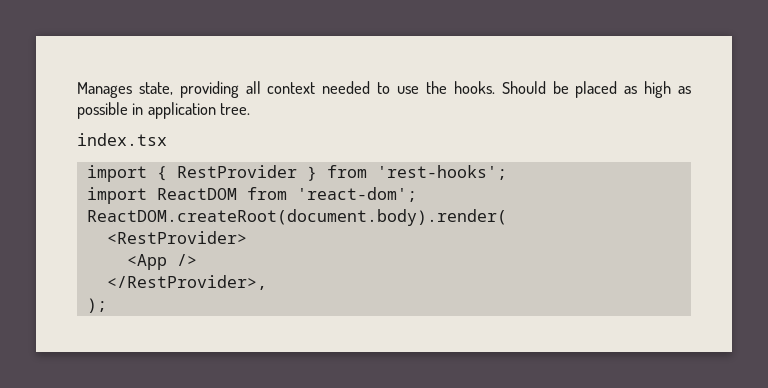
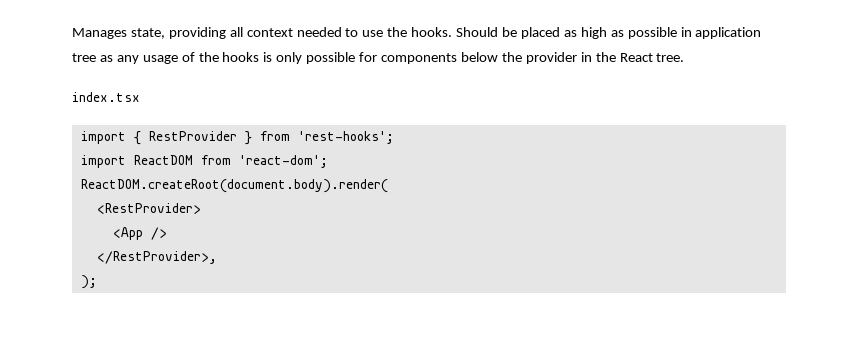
(216, 110) none -> [72,52,653,64] tree as any usage of the hooks is only possible for components below the provider in the React

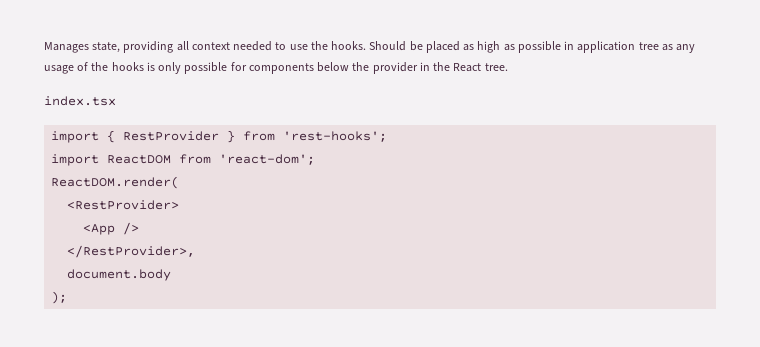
[80,179,388,193] ReactDOM.createRoot(document.body).render( -> [51,176,180,189] ReactDOM.render(
(217, 257) none -> [67,269,172,281] // document.body

